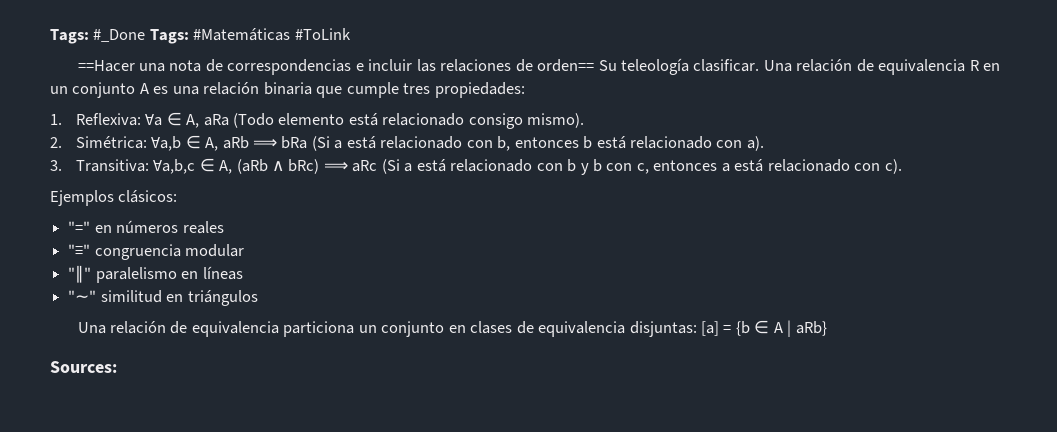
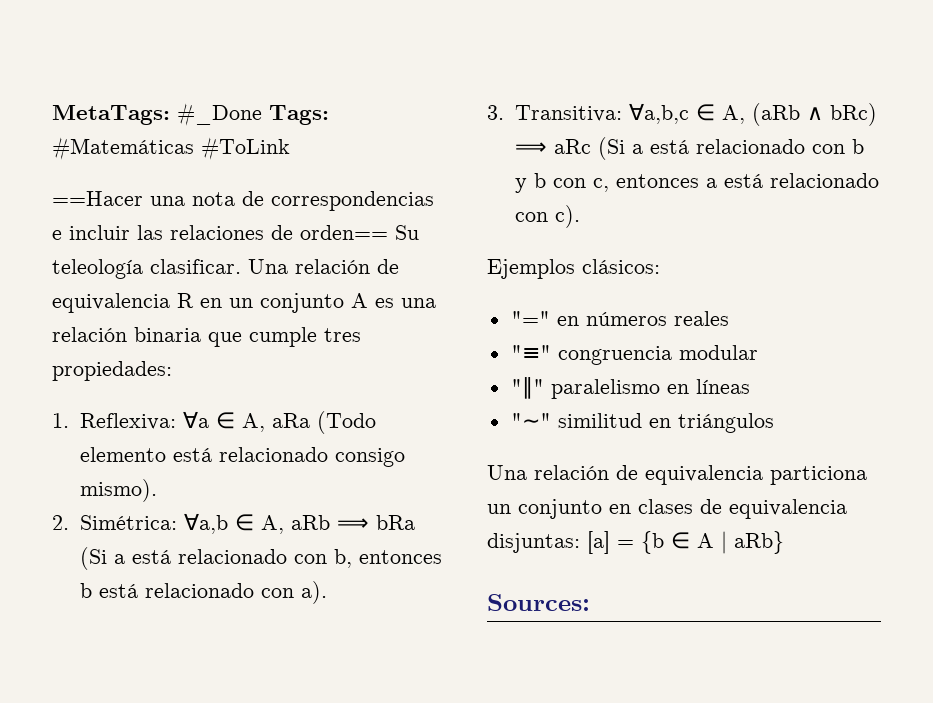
[50,29,89,44] Tags: -> [52,105,170,125] MetaTags:

